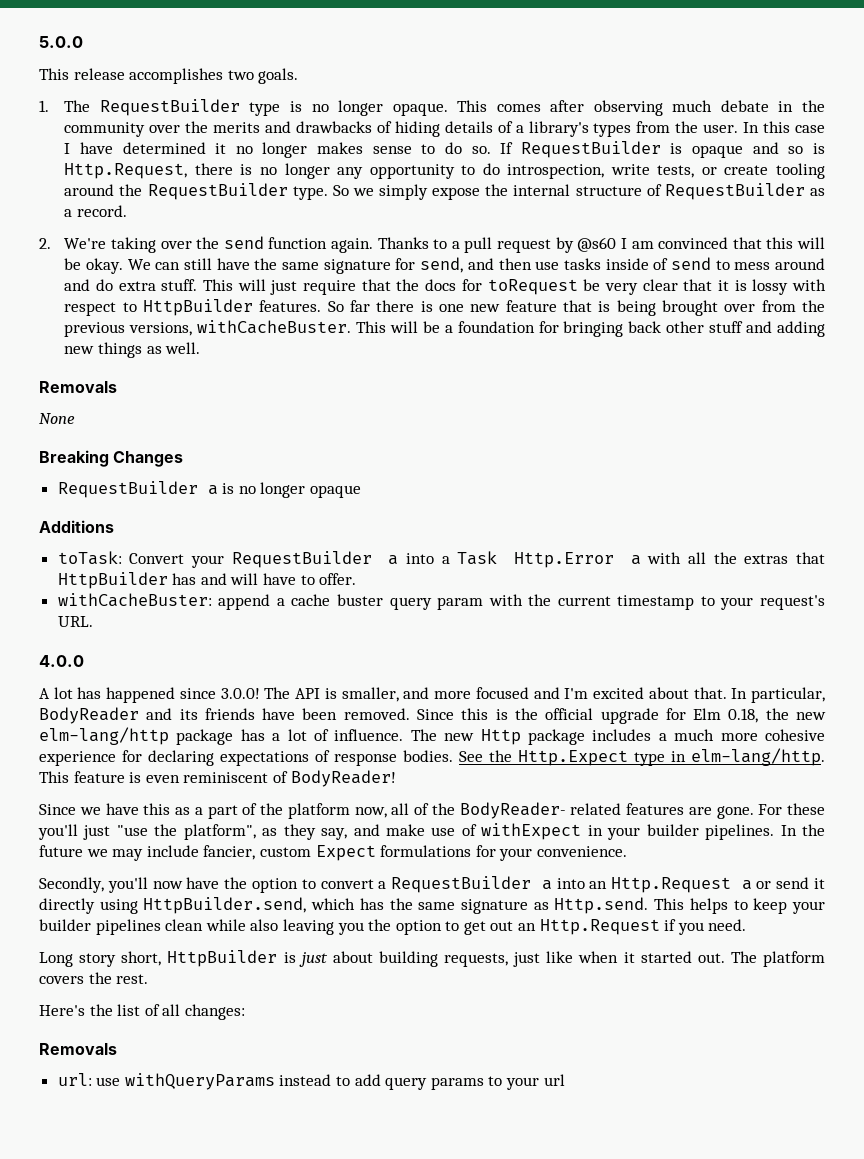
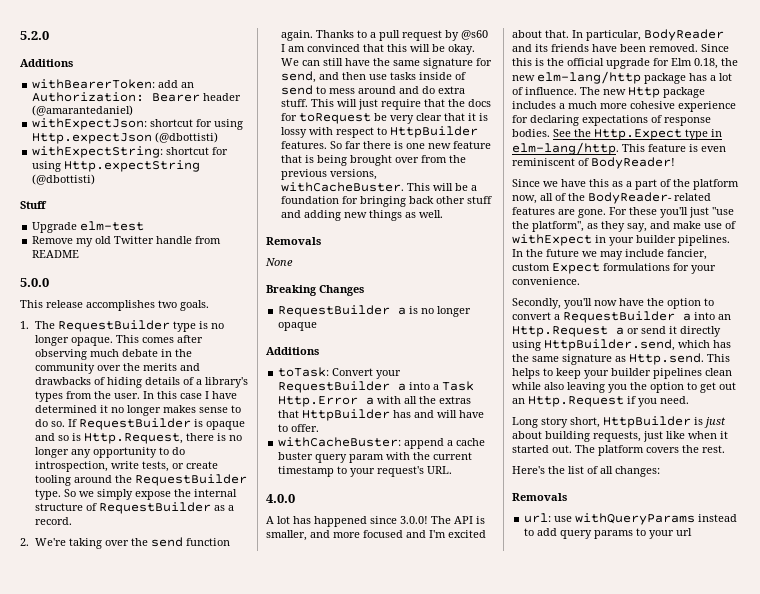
(39, 42) none -> [20,31,49,40] [20,59,73,67] [32,79,195,89] [32,92,242,102] [32,105,134,116] [32,118,244,130] [32,132,219,144] [32,146,229,158] [32,160,201,172] [32,174,96,185] [20,201,47,209] [32,221,145,233] [32,236,222,247] [32,250,80,258] 5.2.0 // Additions // withBearerToken: add an Authorization: Bearer header (@amarantedaniel) // withExpectJson: shortcut for using Http.expectJson (@dbottisti) // withExpectString: shortcut for using Http.expectString (@dbottisti) // Stuff // Upgrade elm-test // Remove my old Twitter handle from README //

